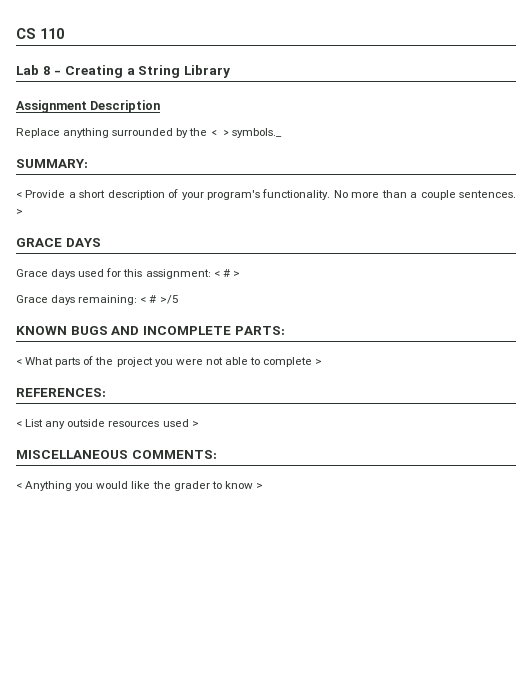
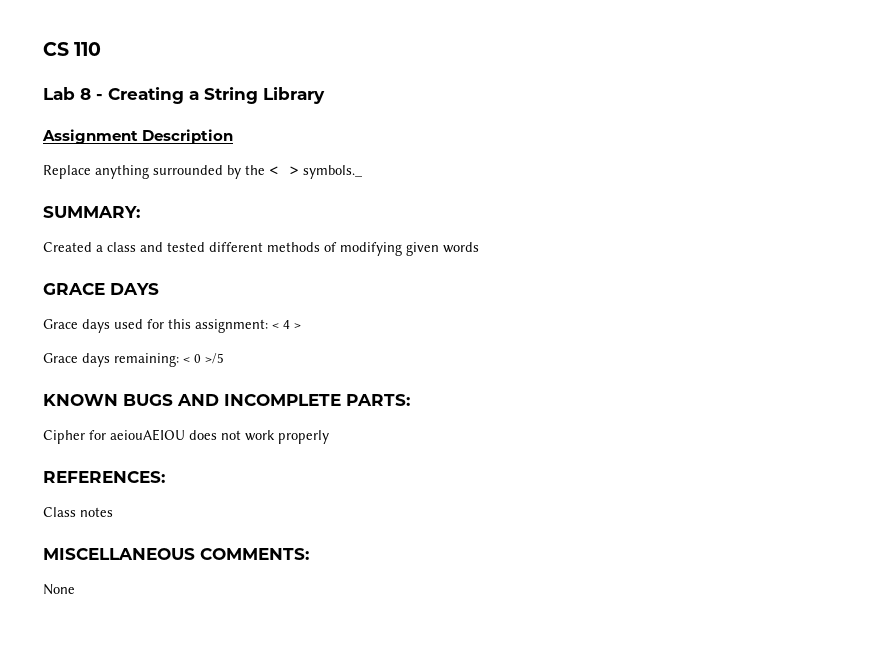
[16,189,516,200] [16,209,23,215] < Provide a short description of your program's functionality. No more than a couple sentences. > -> [43,242,479,256] Created a class and tested different methods of modifying given words
[222,269,230,277] # -> [283,320,290,329] 4
[149,295,157,303] # -> [194,354,201,363] 0
[16,356,323,367] [16,388,106,397] [16,419,199,429] [16,450,217,459] [16,481,263,491] < What parts of the project you were not able to complete > // REFERENCES: // < List any outside resources used > // MISCELLANEOUS COMMENTS: // < Anything you would like the grader to know > -> [43,429,329,444] [43,471,165,483] [43,507,113,517] [43,548,309,560] [43,584,75,595] Cipher for aeiouAEIOU does not work properly // REFERENCES: // Class notes // MISCELLANEOUS COMMENTS: // None

